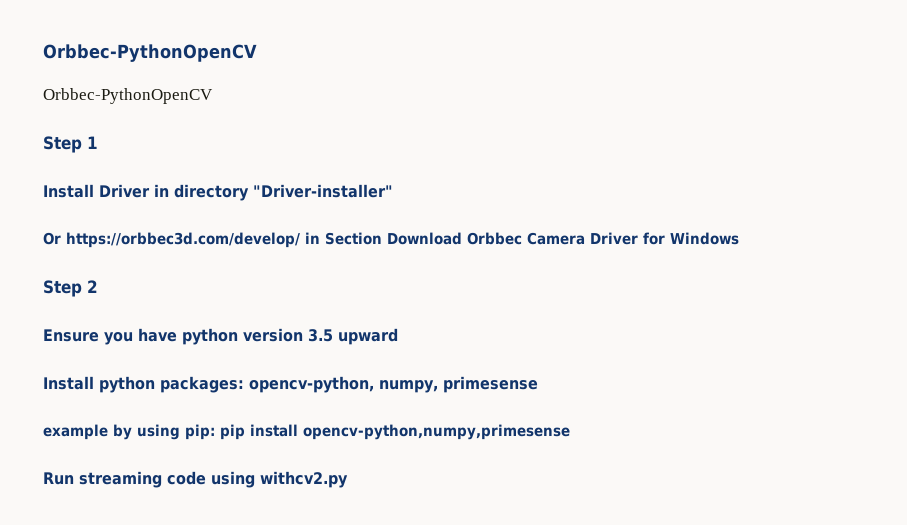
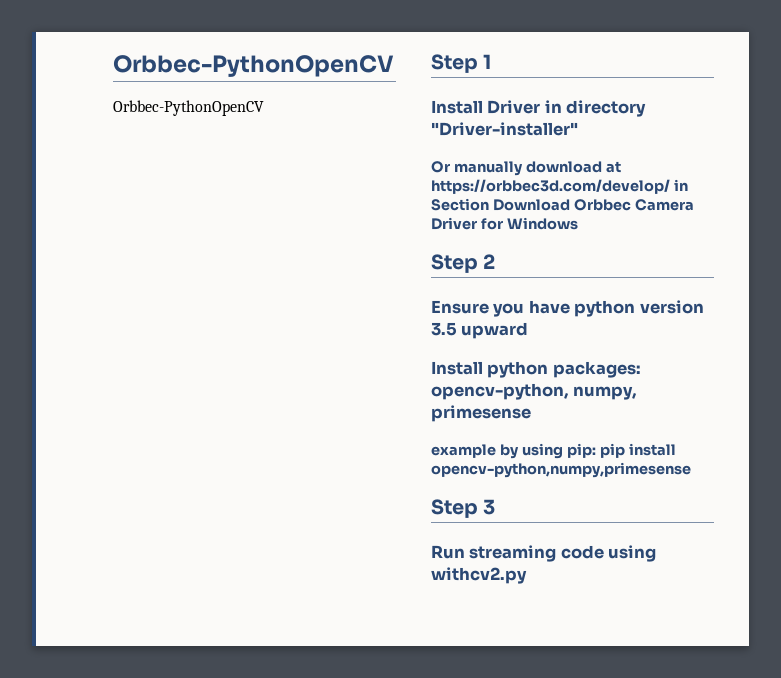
(61, 238) none -> [453,161,621,176] manually download at
(570, 432) none -> [431,499,496,518] // Step 3

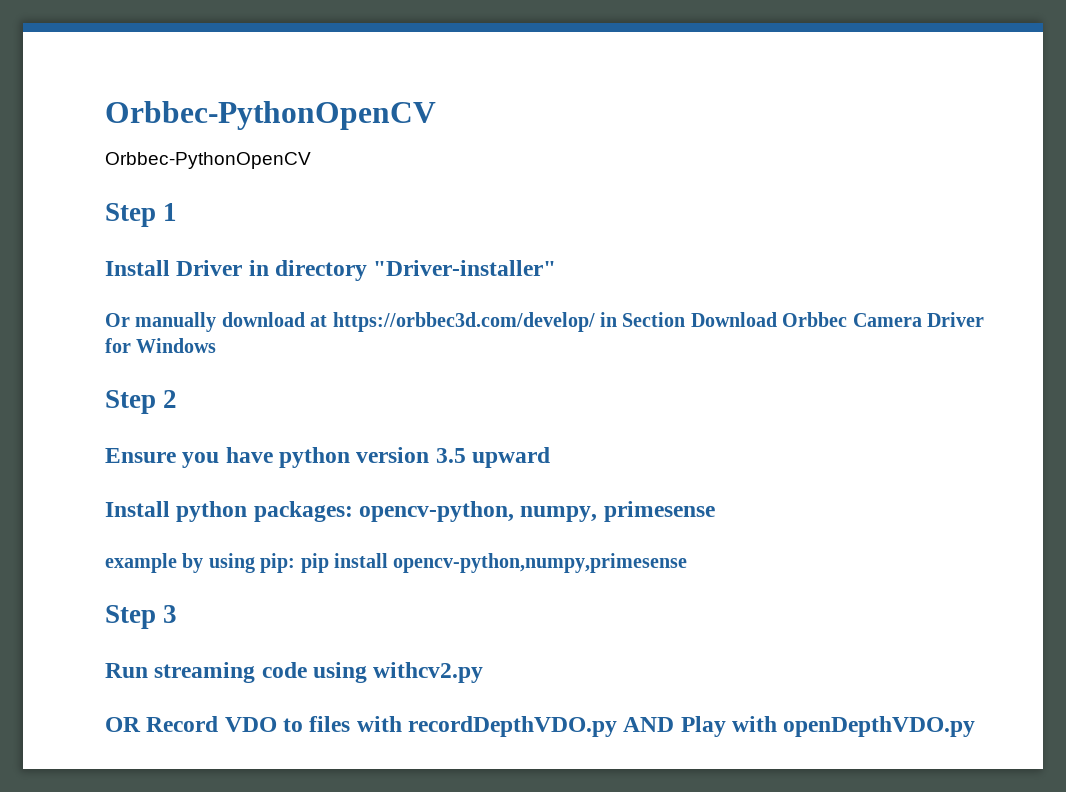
(527, 575) none -> [105,716,976,737] // OR Record VDO to files with recordDepthVDO.py AND Play with openDepthVDO.py

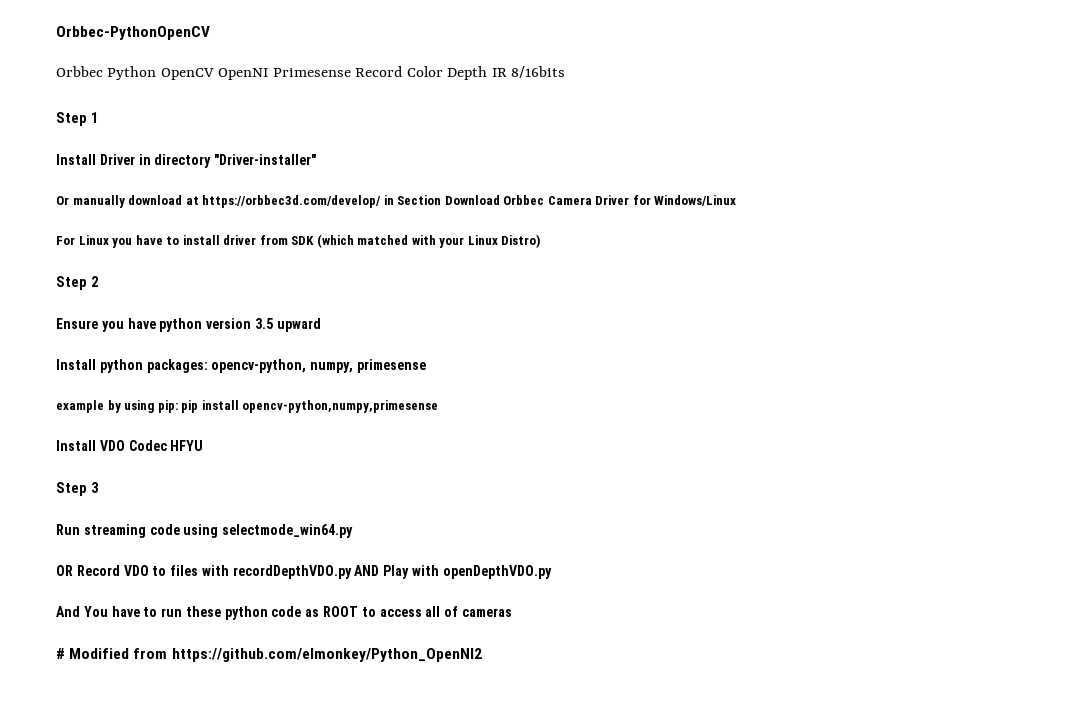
[105,101,436,130] [105,152,311,169] Orbbec-PythonOpenCV // Orbbec-PythonOpenCV -> [56,26,210,40] [56,66,566,80] Orbbec-PythonOpenCV // Orbbec Python OpenCV OpenNI Primesense Record Color Depth IR 8/16bits
[136,338,217,353] Windows -> [654,195,737,206] [56,234,541,248] Windows/Linux // For Linux you have to install driver from SDK (which matched with your Linux Distro)
(688, 563) none -> [56,440,204,451] // Install VDO Codec HFYU
[373,662,484,683] withcv2.py -> [222,524,354,538] selectmode_win64.py
(976, 726) none -> [56,606,512,620] [56,648,482,662] // And You have to run these python code as ROOT to access all of cameras // # Modified from https://github.com/elmonkey/Python_OpenNI2

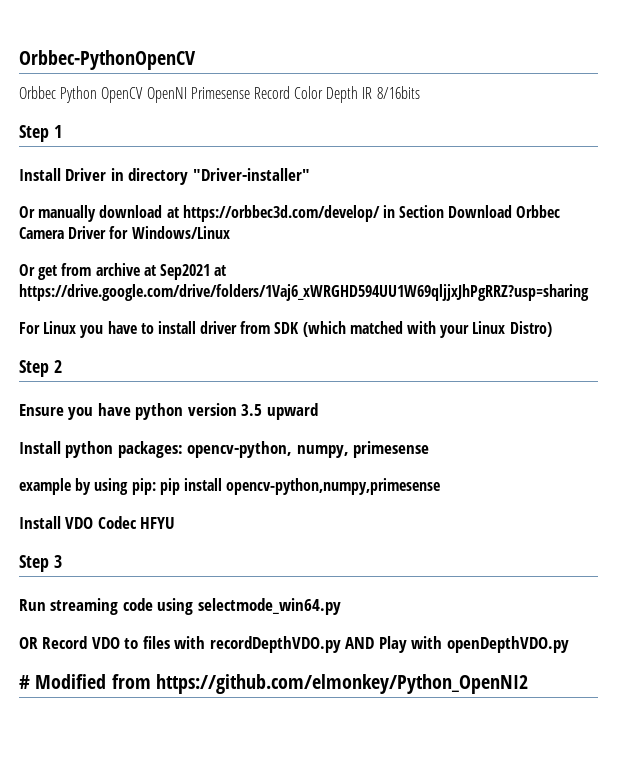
(737, 200) none -> [19,263,227,280] [19,284,589,301] // Or get from archive at Sep2021 at https://drive.google.com/drive/folders/1Vaj6_xWRGHD594UU1W69qljjxJhPgRRZ?usp=sharing
[56,606,512,620] // And You have to run these python code as ROOT to access all of cameras -> (569, 644) none

